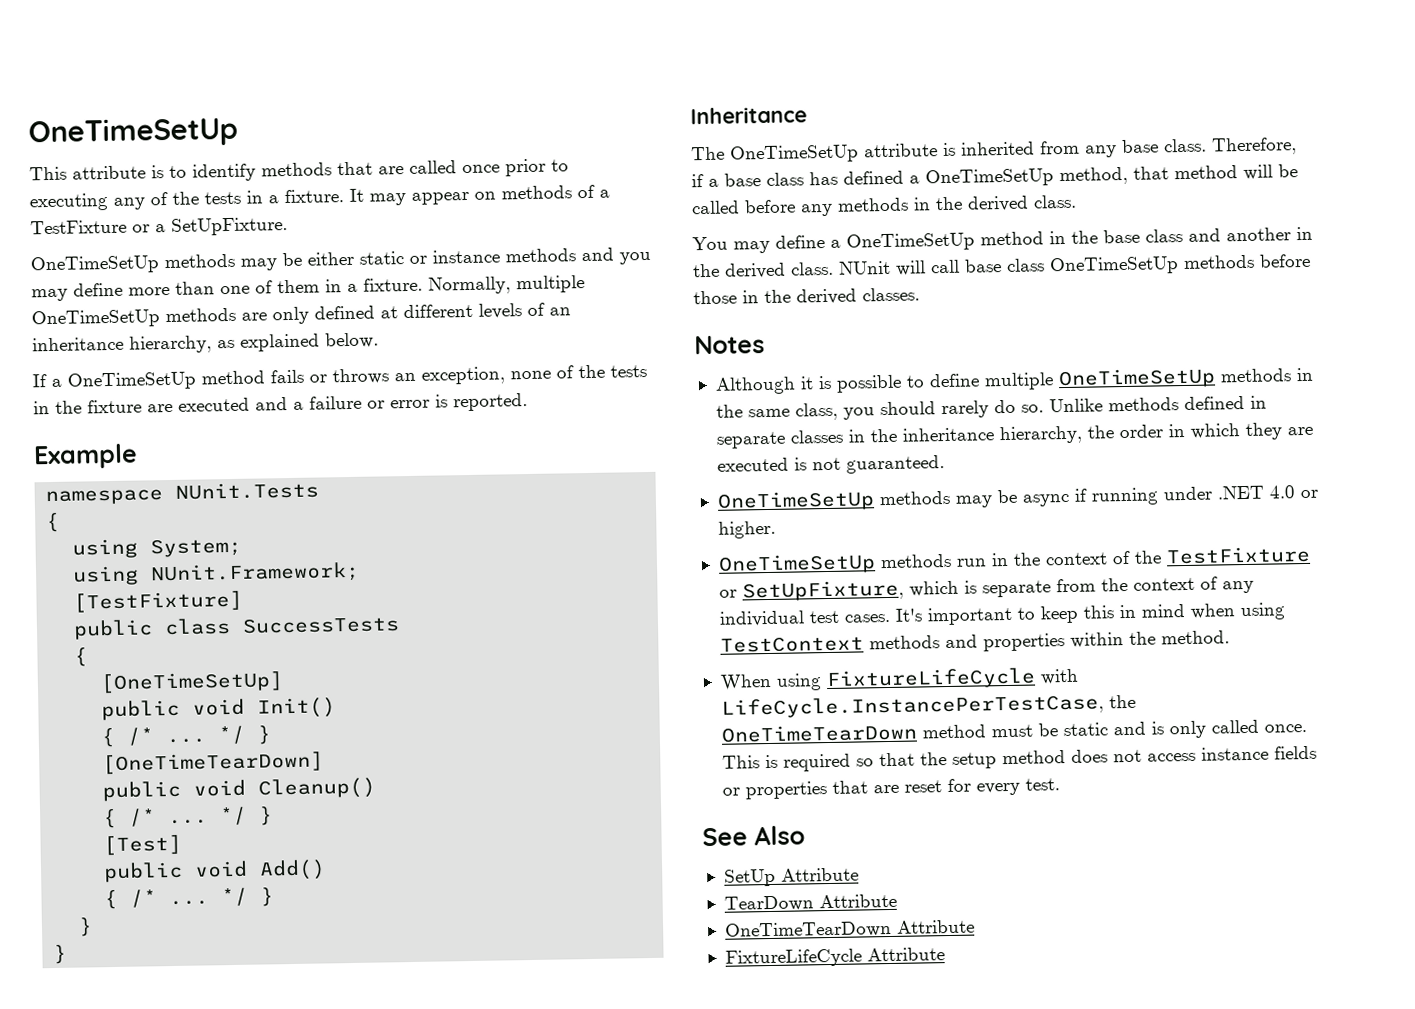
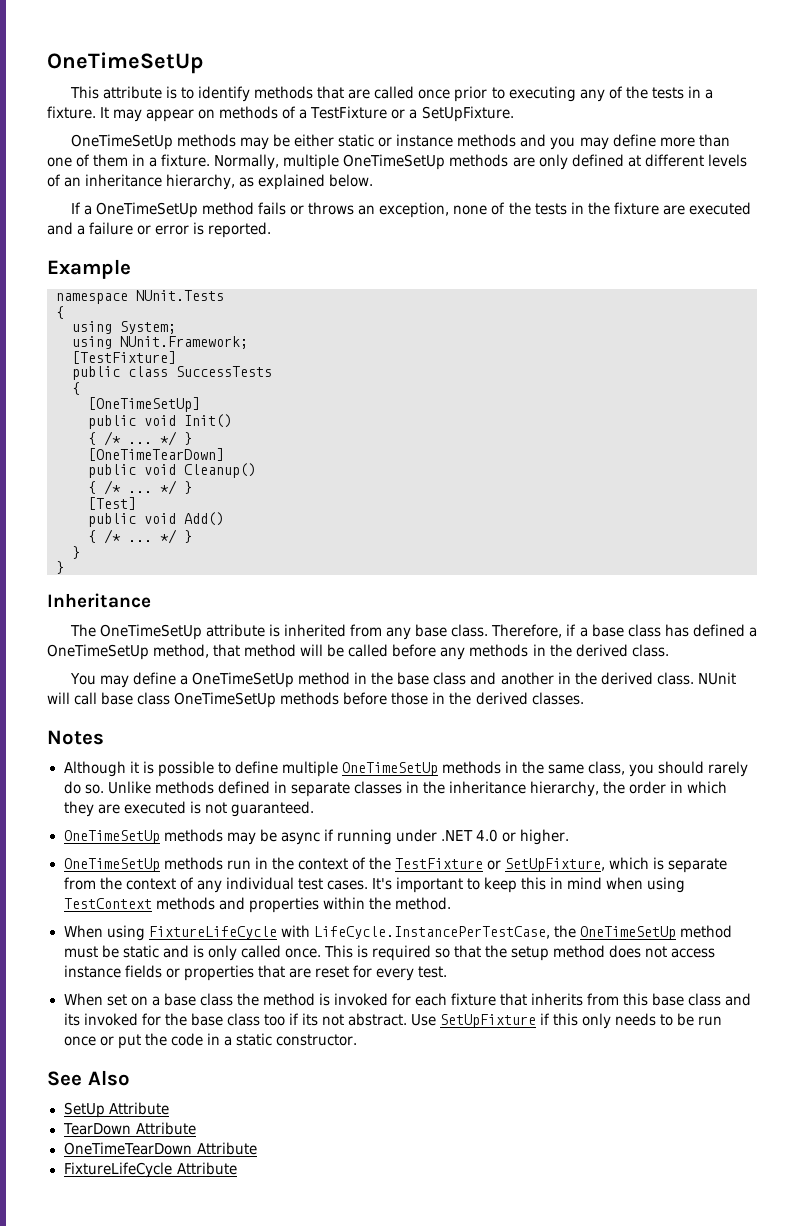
[720,723,917,743] OneTimeTearDown -> [579,926,676,940] OneTimeSetUp
(1060, 784) none -> [63,993,752,1006] [63,1013,723,1029] [63,1033,357,1049] // When set on a base class the method is invoked for each fixture that inherits from this base class and its invoked for the base class too if its not abstract. Use SetUpFixture if this only needs to be run once or put the code in a static constructor.

